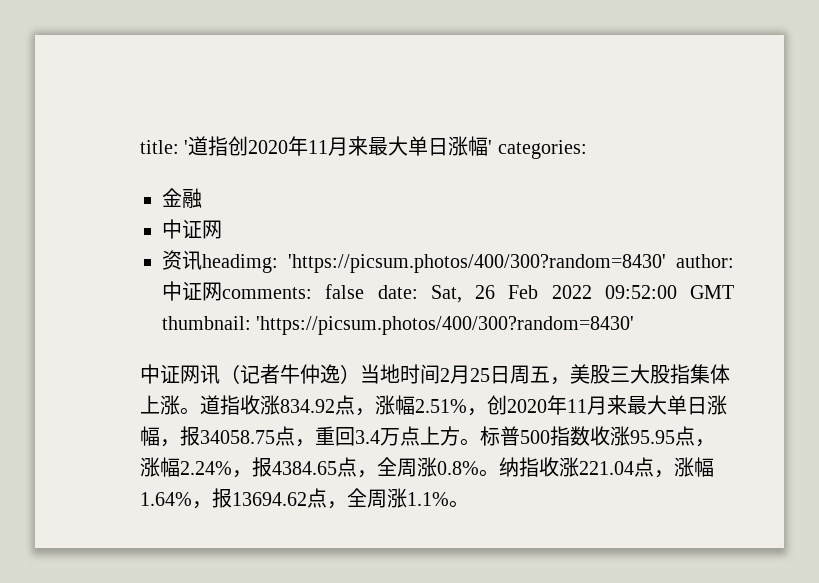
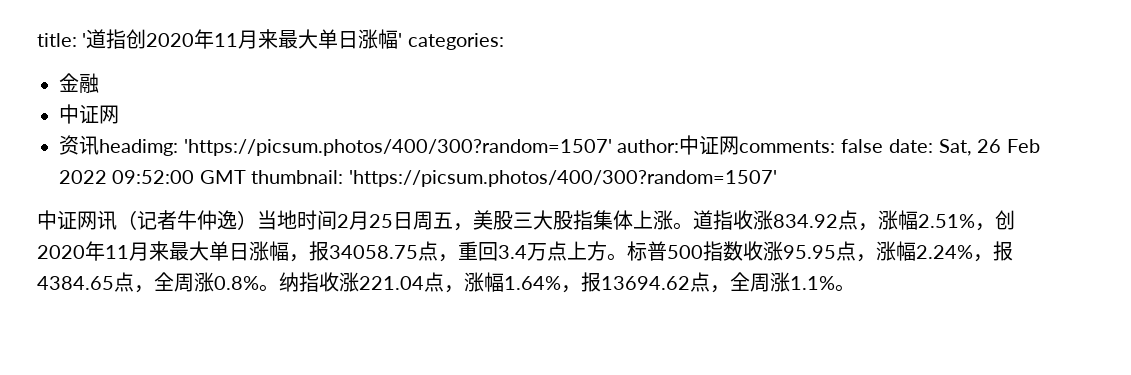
[288,254,666,273] 'https://picsum.photos/400/300?random=8430' -> [183,139,612,156] 'https://picsum.photos/400/300?random=1507'
[256,316,635,335] 'https://picsum.photos/400/300?random=8430' -> [348,170,777,187] 'https://picsum.photos/400/300?random=1507'

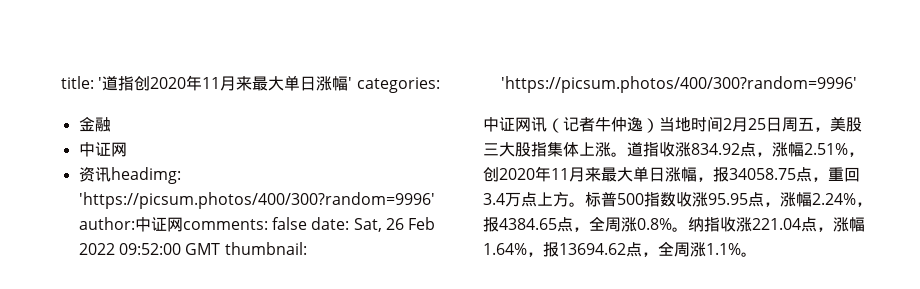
[183,139,612,156] 'https://picsum.photos/400/300?random=1507' -> [78,192,435,209] 'https://picsum.photos/400/300?random=9996'
[348,170,777,187] 'https://picsum.photos/400/300?random=1507' -> [500,76,857,93] 'https://picsum.photos/400/300?random=9996'

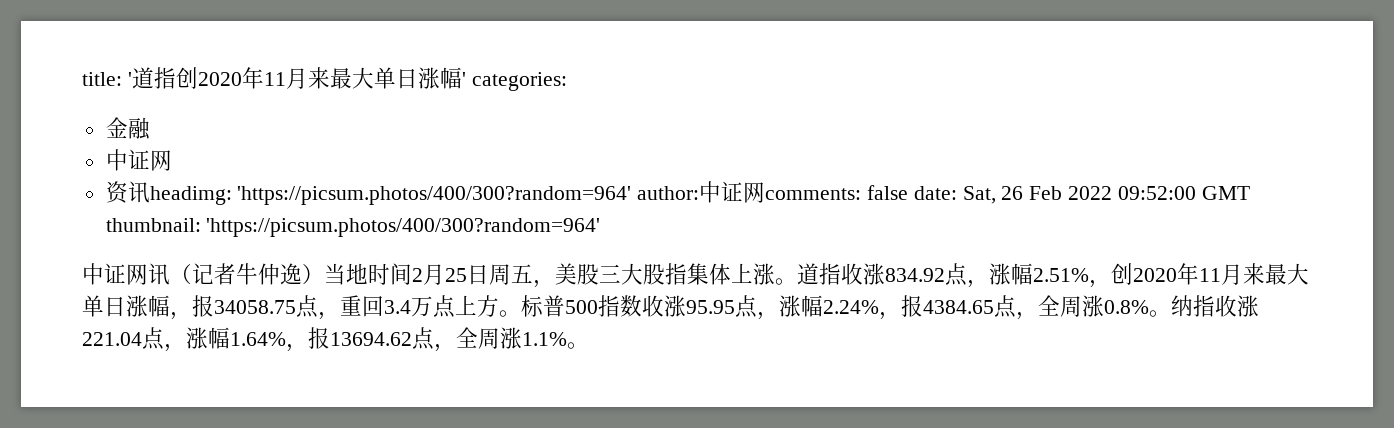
[78,192,435,209] 'https://picsum.photos/400/300?random=9996' -> [237,186,632,205] 'https://picsum.photos/400/300?random=964'
[500,76,857,93] 'https://picsum.photos/400/300?random=9996' -> [206,218,601,237] 'https://picsum.photos/400/300?random=964'

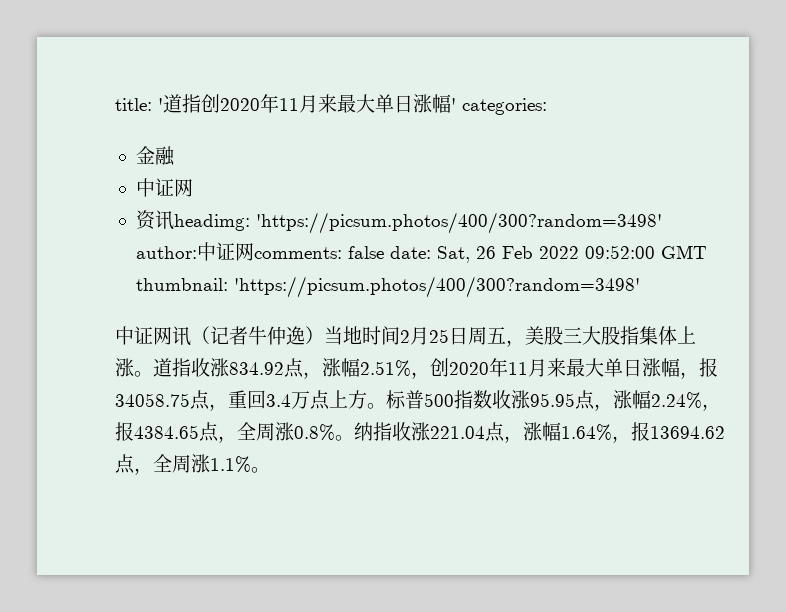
[237,186,632,205] 'https://picsum.photos/400/300?random=964' -> [255,212,662,234] 'https://picsum.photos/400/300?random=3498'
[206,218,601,237] 'https://picsum.photos/400/300?random=964' -> [233,276,640,298] 'https://picsum.photos/400/300?random=3498'

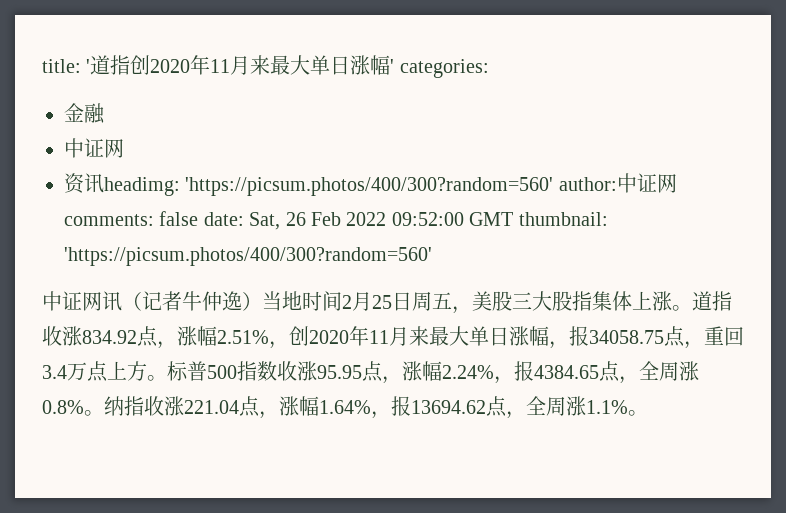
[255,212,662,234] 'https://picsum.photos/400/300?random=3498' -> [185,177,554,196] 'https://picsum.photos/400/300?random=560'
[233,276,640,298] 'https://picsum.photos/400/300?random=3498' -> [64,247,432,266] 'https://picsum.photos/400/300?random=560'

